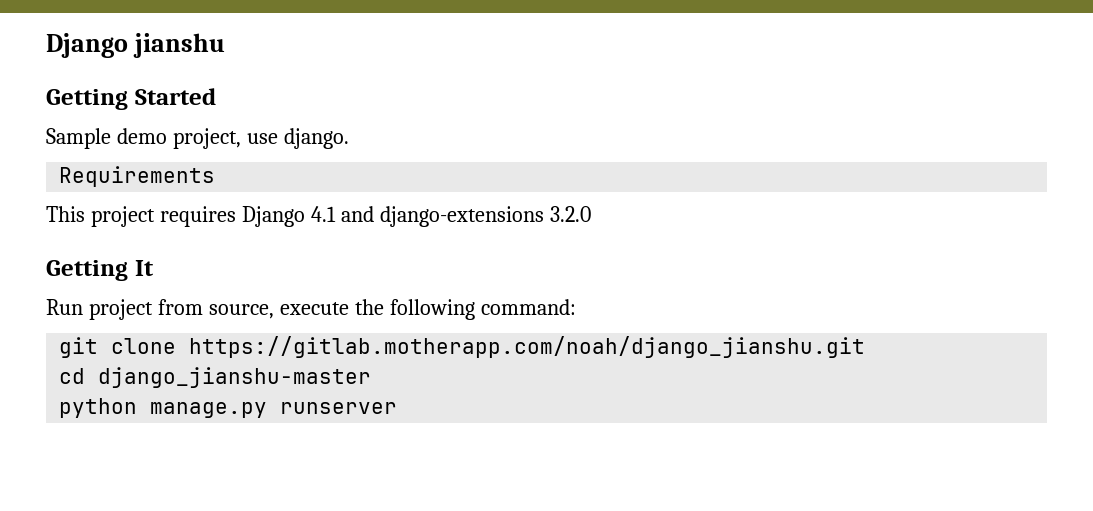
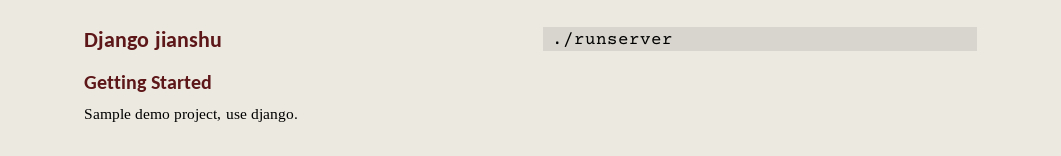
[59,166,216,187] [46,206,591,227] [46,260,154,281] [46,299,576,320] [59,336,866,358] [59,367,372,388] [59,398,398,418] Requirements // This project requires Django 4.1 and django-extensions 3.2.0 // Getting It // Run project from source, execute the following command: // git clone https://gitlab.motherapp.com/noah/django_jianshu.git // cd django_jianshu-master // python manage.py runserver -> [552,32,674,48] ./runserver

